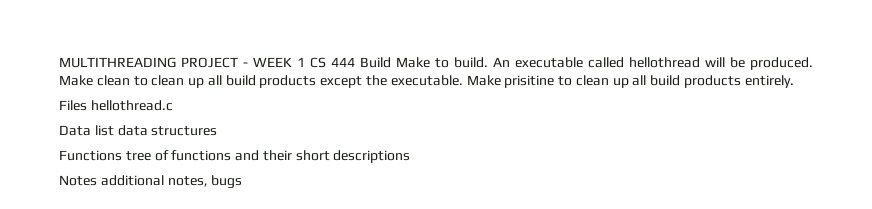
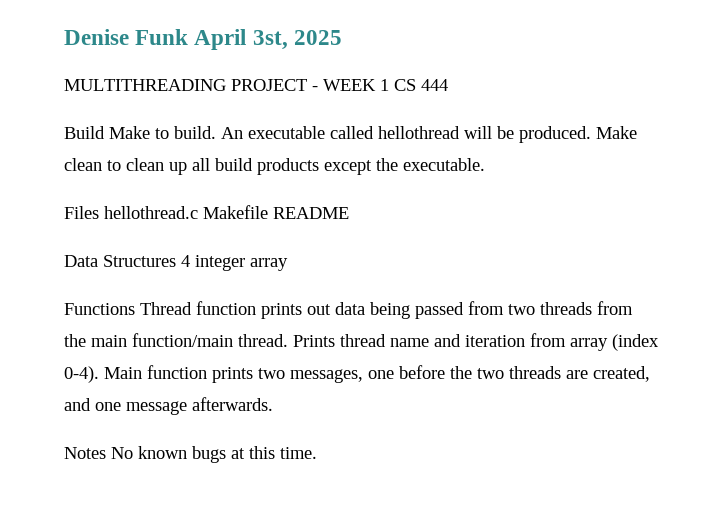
(59, 62) none -> [64,29,342,50] Denise Funk April 3st, 2025 //
(355, 62) none -> (448, 85) //
[466,75,794,88] Make prisitine to clean up all build products entirely. -> (485, 164) none
(173, 105) none -> [203,205,349,219] Makefile README
[94,125,218,136] [59,150,411,163] [59,175,243,189] list data structures // Functions tree of functions and their short descriptions // Notes additional notes, bugs -> [103,255,288,271] [64,301,633,319] [64,333,659,351] [64,365,650,383] [64,397,273,415] [64,446,317,463] Structures 4 integer array // Functions Thread function prints out data being passed from two threads from the main function/main thread. Prints thread name and iteration from array (index 0-4). Main function prints two messages, one before the two threads are created, and one message afterwards. // Notes No known bugs at this time.

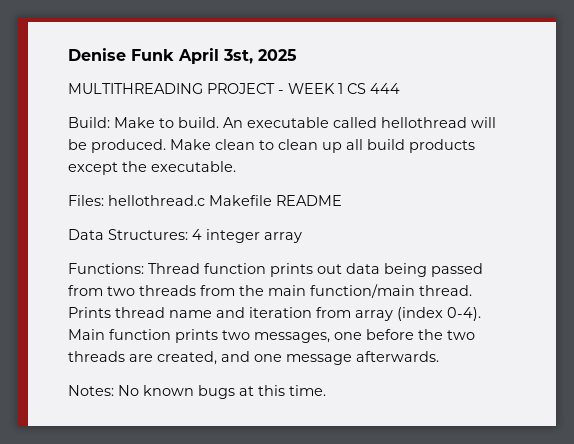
[64,126,105,139] Build -> [68,117,110,128] Build:
[64,206,99,219] Files -> [68,195,104,206] Files:
[103,255,176,267] Structures -> [108,229,188,240] Structures:
[64,303,135,315] Functions -> [68,263,144,274] Functions:
[64,447,106,459] Notes -> [68,385,114,396] Notes:

